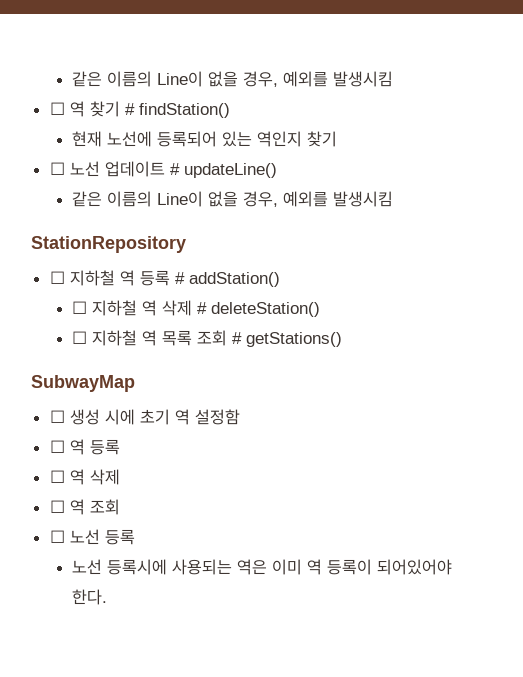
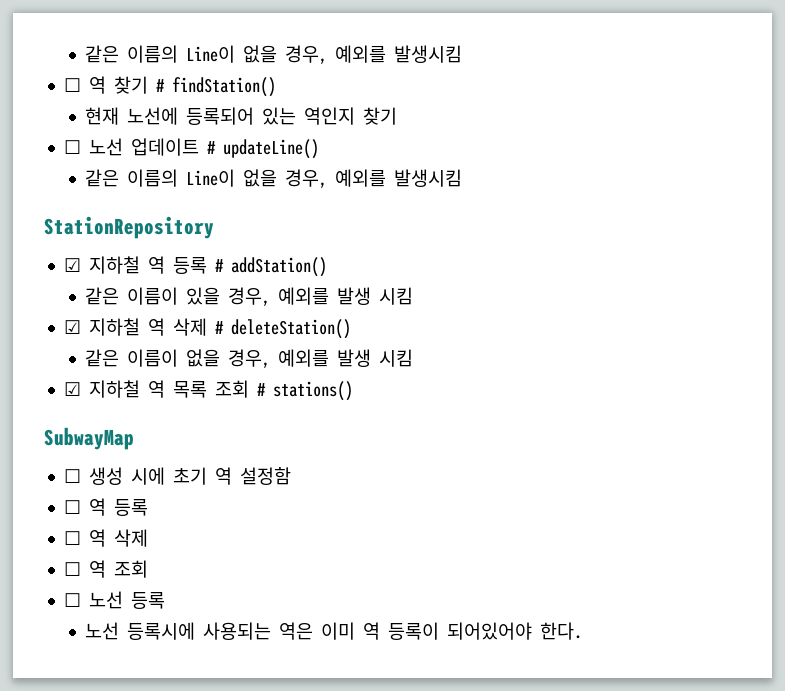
[49,271,65,284] ☐ -> [64,258,82,272] ☑
[72,301,88,314] ☐ -> [85,287,414,306] [64,320,82,334] 같은 이름이 있을 경우, 예외를 발생 시킴 // ☑
[72,331,88,344] ☐ -> [85,349,414,368] [64,382,82,396] 같은 이름이 없을 경우, 예외를 발생 시킴 // ☑
[246,332,343,347] getStations() -> [273,381,354,401] stations()

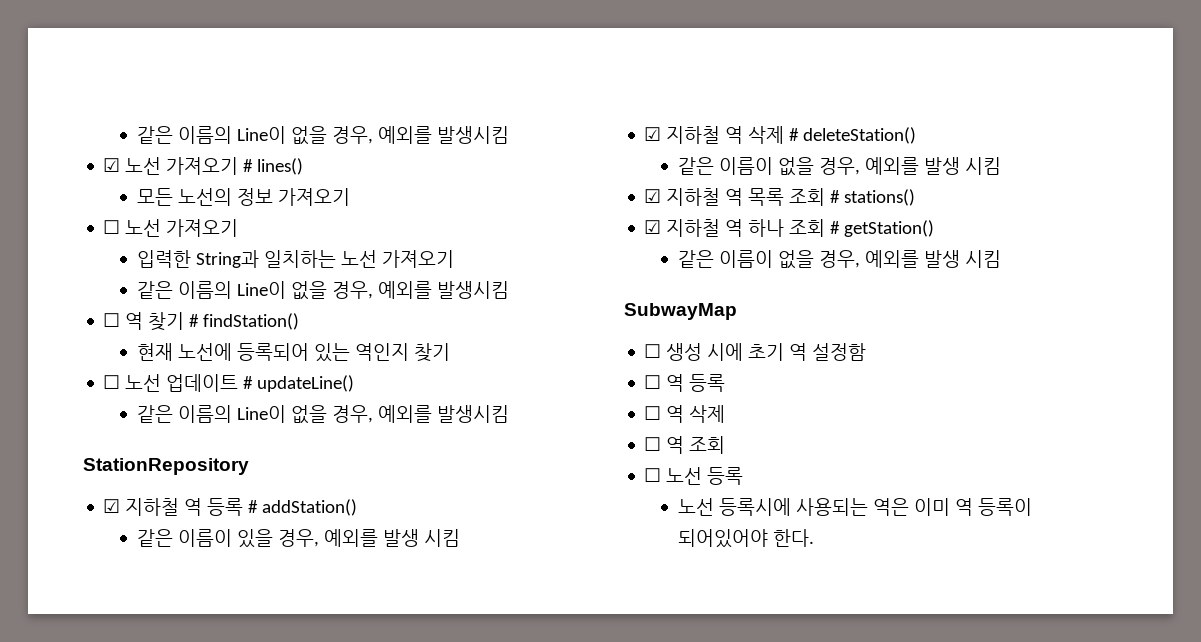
[85,45,463,64] 같은 이름의 Line이 없을 경우, 예외를 발생시킴 -> [136,126,509,145] [103,157,304,175] [136,188,350,206] [103,219,239,237] [136,250,454,268] [136,281,509,300] 같은 이름의 Line이 없을 경우, 예외를 발생시킴 // ☑ 노선 가져오기 # lines() // 모든 노선의 정보 가져오기 // ☐ 노선 가져오기 // 입력한 String과 일치하는 노선 가져오기 // 같은 이름의 Line이 없을 경우, 예외를 발생시킴
(354, 391) none -> [644,219,935,237] [677,250,1001,269] // ☑ 지하철 역 하나 조회 # getStation() // 같은 이름이 없을 경우, 예외를 발생 시킴

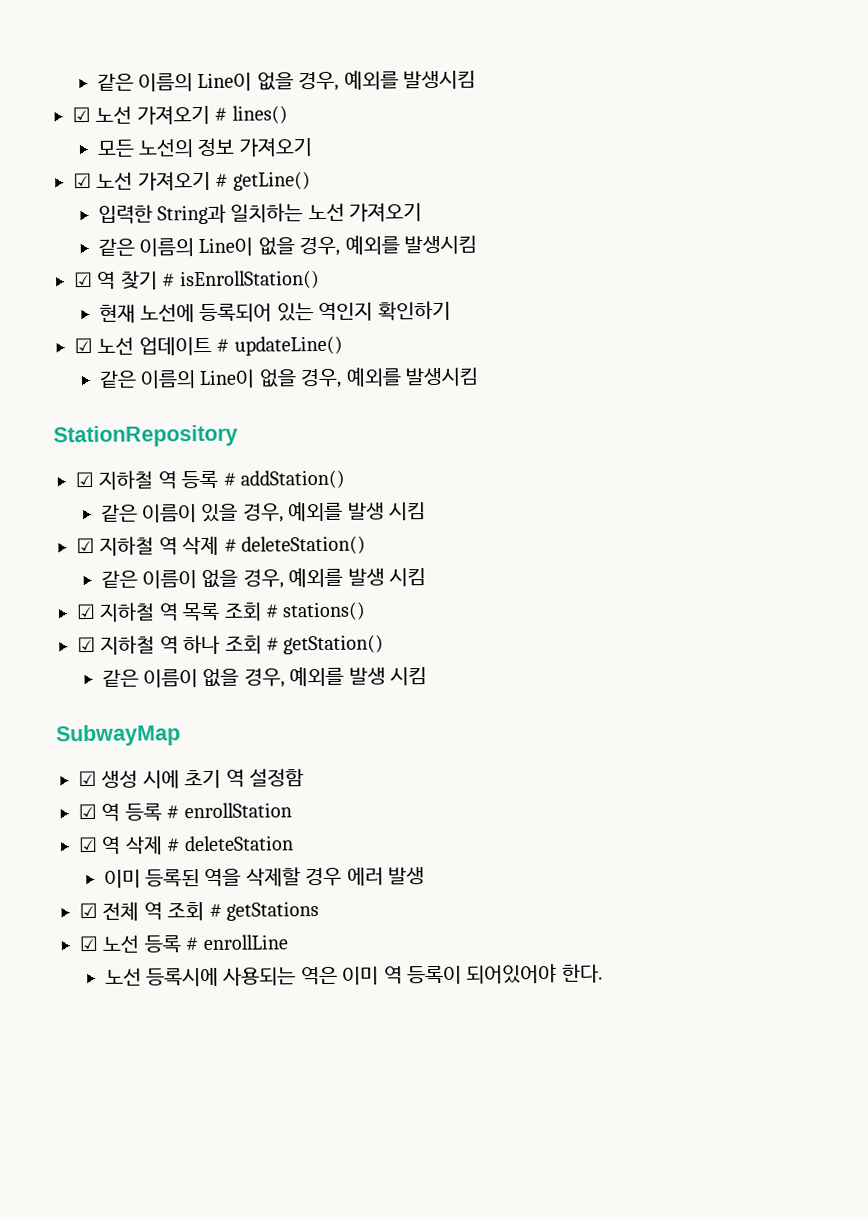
[103,219,239,237] ☐ 노선 가져오기 -> [73,170,311,191] ☑ 노선 가져오기 # getLine()
[103,313,121,327] ☐ -> [74,271,93,288] ☑
[203,313,300,330] findStation() -> [179,269,320,290] isEnrollStation()
[413,343,450,362] [103,375,121,389] 찾기 // ☐ -> [377,300,451,321] [74,337,93,354] 확인하기 // ☑
[644,344,662,358] ☐ -> [78,770,97,787] ☑
[644,374,726,392] [644,405,726,423] [644,437,662,451] ☐ 역 등록 // ☐ 역 삭제 // ☐ -> [78,802,292,822] [78,835,294,855] [103,867,426,888] [79,901,140,921] ☑ 역 등록 # enrollStation // ☑ 역 삭제 # deleteStation // 이미 등록된 역을 삭제할 경우 에러 발생 // ☑ 전체
[644,468,662,482] // ☐ -> [208,901,319,921] [79,935,98,952] # getStations // ☑
(744, 476) none -> [185,934,288,951] # enrollLine

